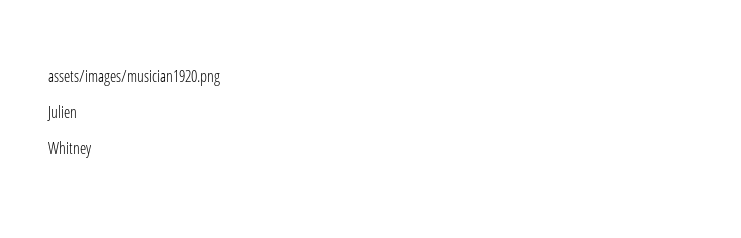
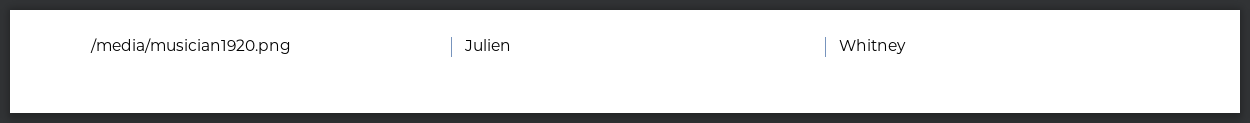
[48,70,220,86] assets/images/musician1920.png -> [90,38,291,54] /media/musician1920.png

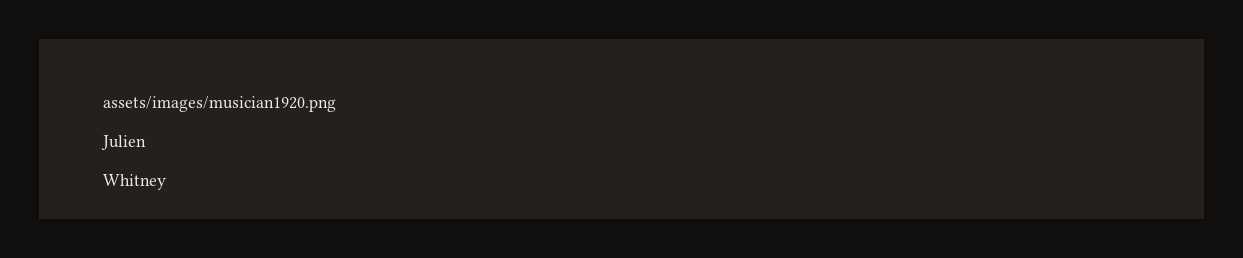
[90,38,291,54] /media/musician1920.png -> [103,96,336,112] assets/images/musician1920.png

